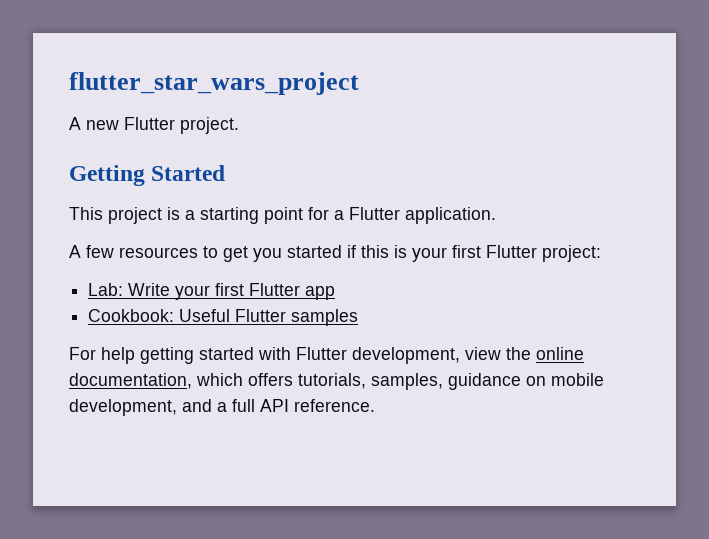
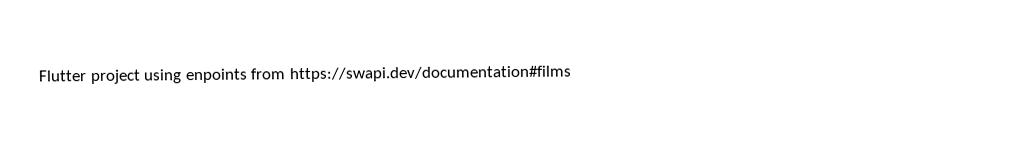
[69,72,359,95] [69,117,239,134] [69,165,226,186] [69,207,496,224] [69,245,601,262] [88,283,336,300] [88,309,359,326] [69,347,584,364] [69,373,604,390] [69,399,375,416] flutter_star_wars_project // A new Flutter project. // Getting Started // This project is a starting point for a Flutter application. // A few resources to get you started if this is your first Flutter project: // Lab: Write your first Flutter app // Cookbook: Useful Flutter samples // For help getting started with Flutter development, view the online documentation, which offers tutorials, samples, guidance on mobile development, and a full API reference. -> [38,65,572,85] Flutter project using enpoints from https://swapi.dev/documentation#films

